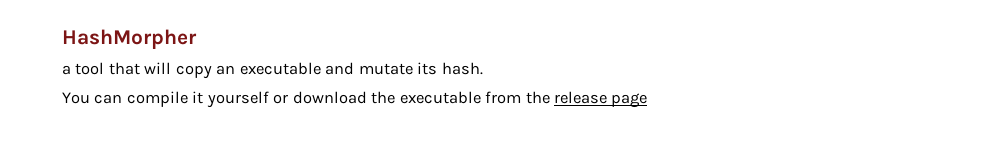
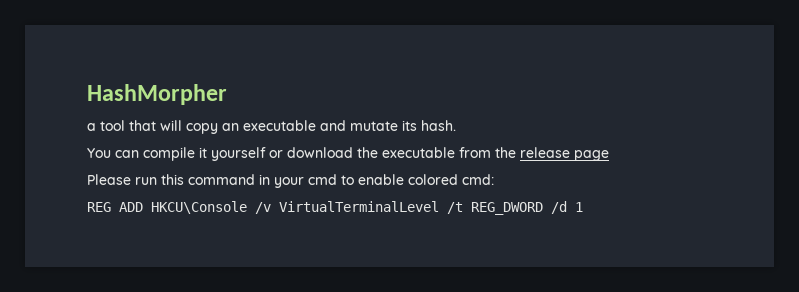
(648, 100) none -> [87,174,494,188] [87,201,583,215] // Please run this command in your cmd to enable colored cmd: // REG ADD HKCU\Console /v VirtualTerminalLevel /t REG_DWORD /d 1

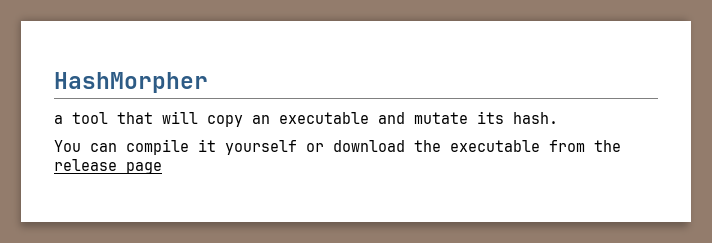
[87,174,494,188] [87,201,583,215] // Please run this command in your cmd to enable colored cmd: // REG ADD HKCU\Console /v VirtualTerminalLevel /t REG_DWORD /d 1 -> (162, 168) none

